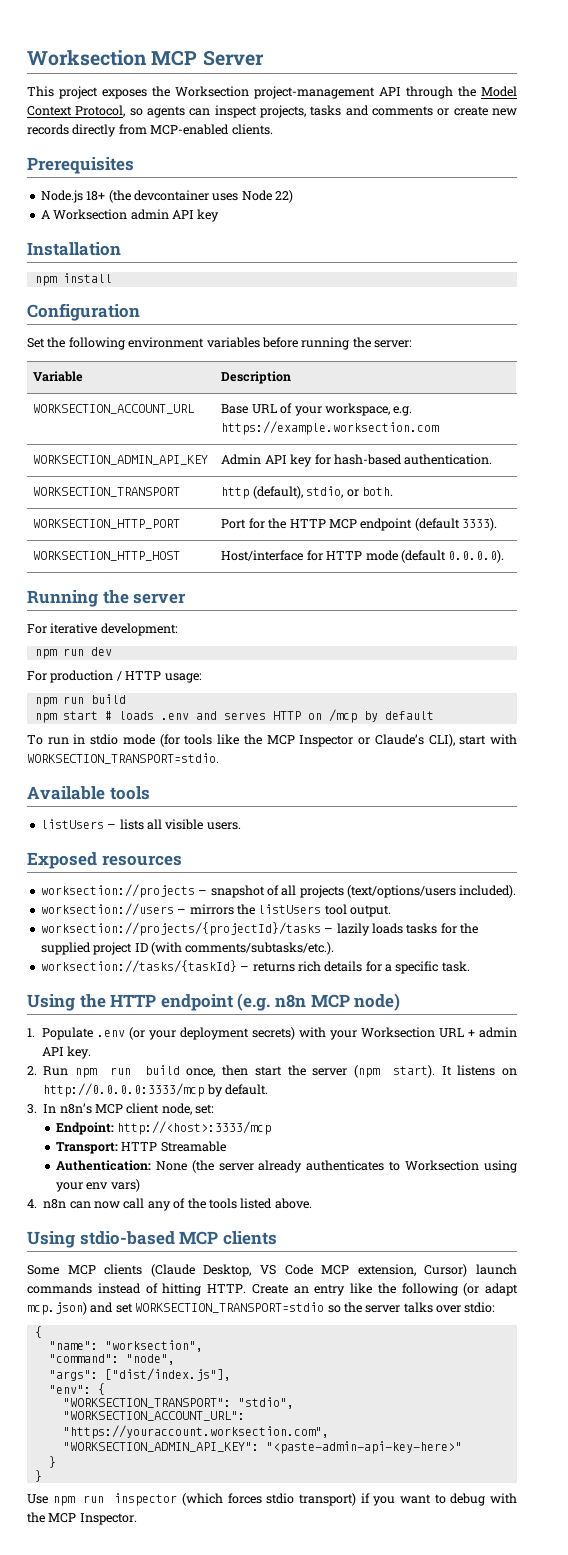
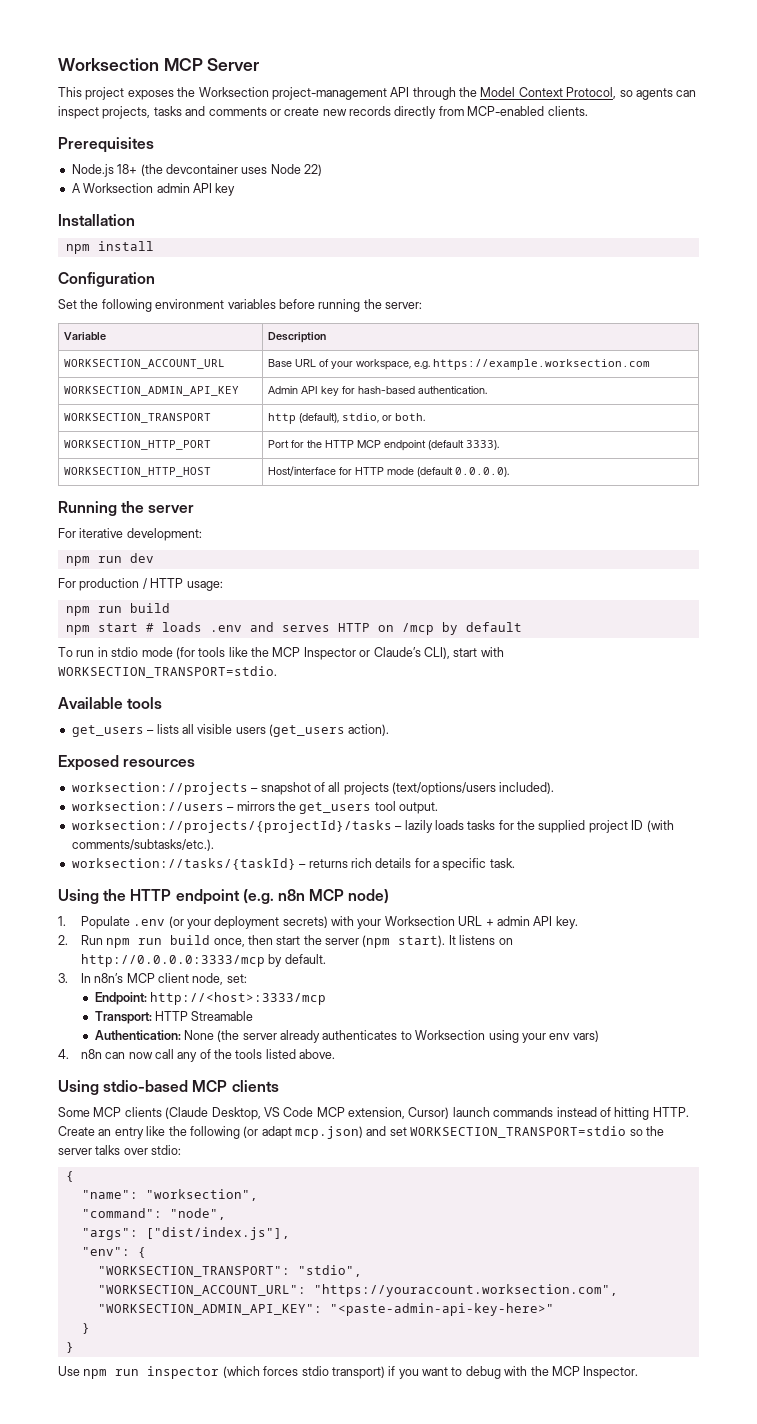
[40,819,104,829] listUsers -> [71,725,144,737] get_users
[206,822,241,830] users. -> [235,724,390,737] users (get_users action).
[258,904,322,914] listUsers -> [299,802,372,814] get_users

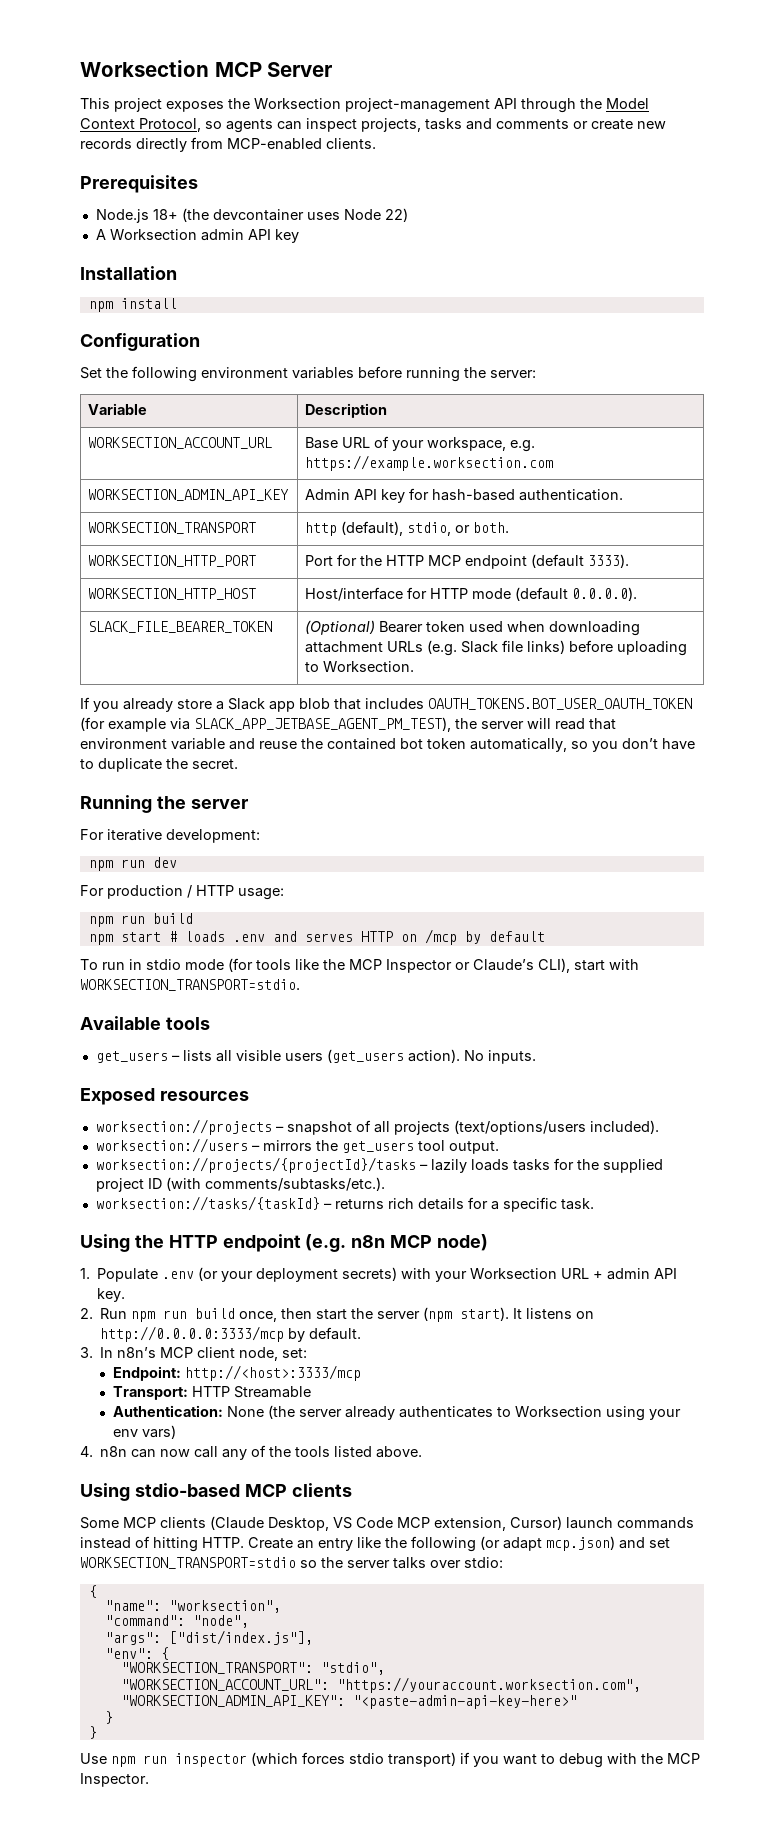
(509, 472) none -> [88,621,273,633] [305,620,641,636] [305,640,688,656] [305,661,415,672] [80,697,692,712] [80,717,616,732] [80,738,695,752] [80,758,238,772] // SLACK_FILE_BEARER_TOKEN | (Optional) Bearer token used when downloading attachment URLs (e.g. Slack file links) before uploading to Worksection. // If you already store a Slack app blob that includes OAUTH_TOKENS.BOT_USER_OAUTH_TOKEN (for example via SLACK_APP_JETBASE_AGENT_PM_TEST), the server will read that environment variable and reuse the contained bot token automatically, so you don’t have to duplicate the secret.
(390, 730) none -> [463,1050,536,1064] No inputs.

